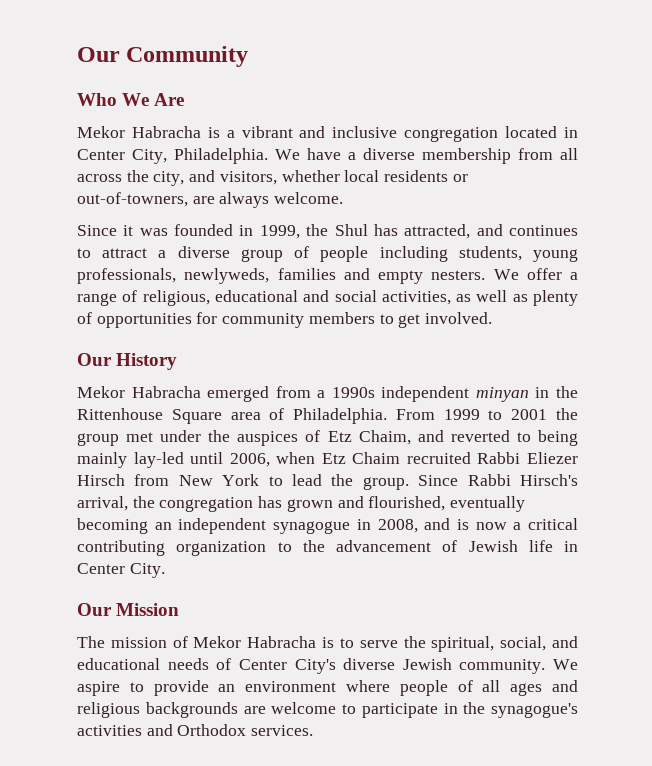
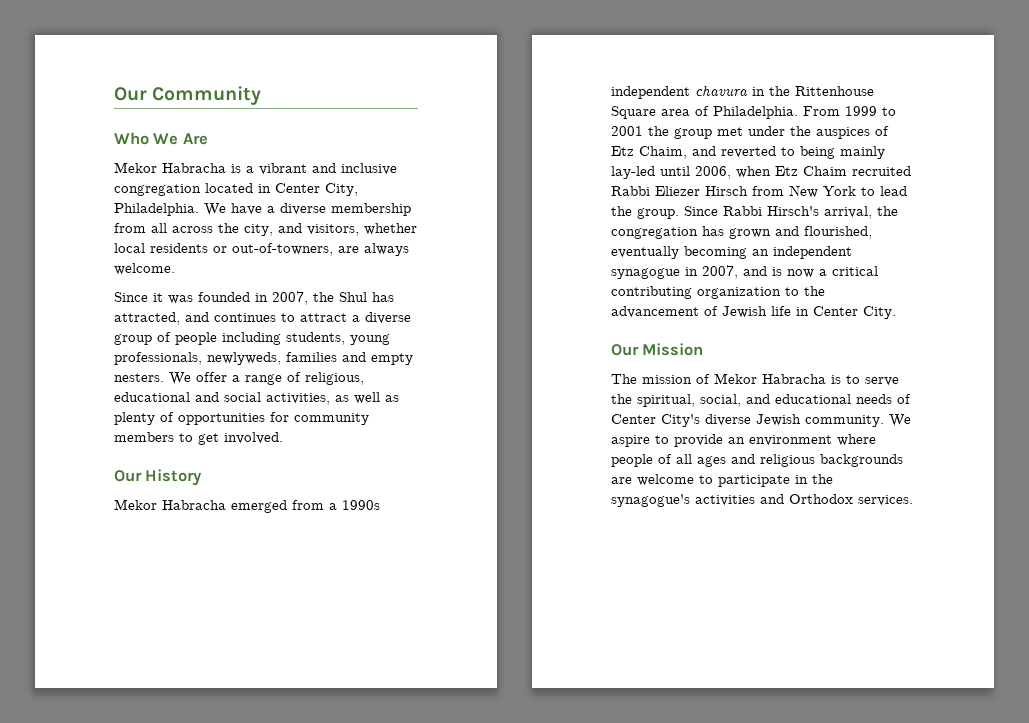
[259,225,300,239] 1999, -> [272,291,308,305] 2007,
[475,387,529,402] minyan -> [695,85,748,96] chavura
[377,519,418,533] 2008, -> [702,265,738,279] 2007,

